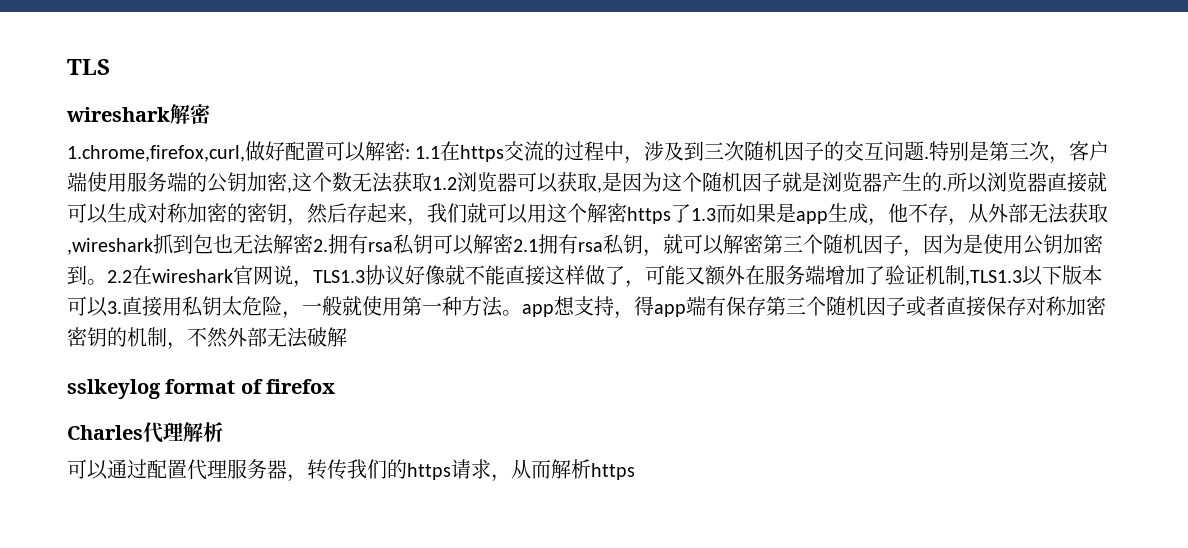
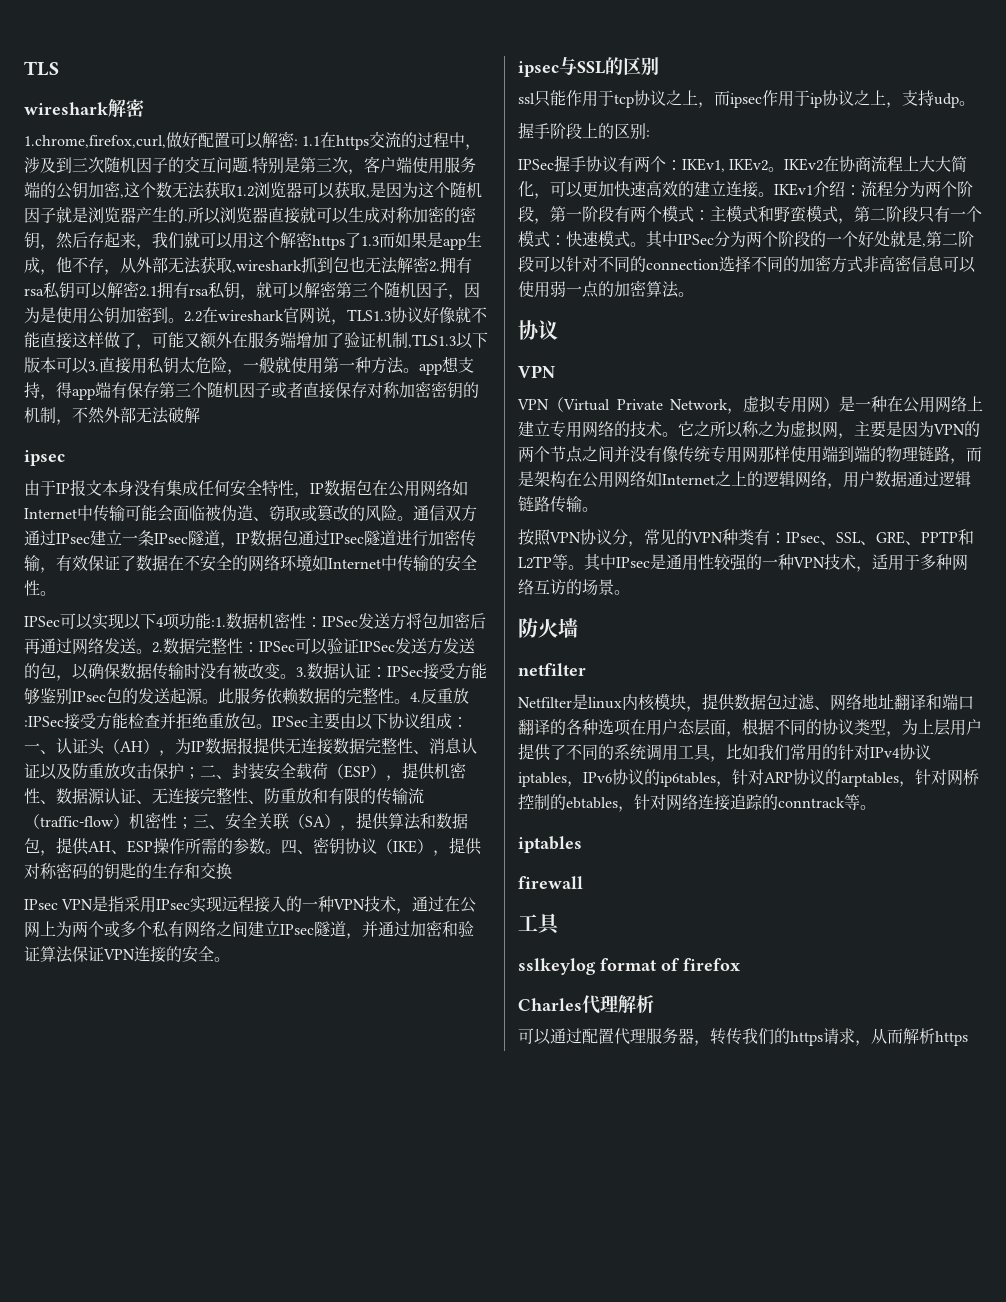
(347, 337) none -> [24,450,65,466] [24,479,468,498] [24,505,477,522] [24,529,476,548] [24,555,477,573] [24,580,56,596] [24,612,486,630] [24,637,475,655] [24,663,487,681] [24,687,469,705] [24,713,468,730] [24,737,477,756] [24,762,466,781] [24,787,424,805] [24,812,468,831] [24,837,482,856] [24,862,232,880] [24,896,477,914] [24,920,474,939] [24,946,230,963] [518,57,659,77] [518,90,975,108] [518,122,650,139] [518,155,968,173] [518,180,973,199] [518,205,982,224] [518,230,974,248] [518,255,976,273] [518,280,694,298] [518,320,558,340] [518,365,555,378] [517,395,983,414] [518,420,980,439] [518,446,982,464] [518,471,971,489] [518,496,598,513] [518,529,974,547] [518,554,968,572] [518,579,630,595] [518,618,578,638] [518,663,586,676] [518,693,974,712] [518,718,982,737] [518,743,931,762] [518,769,979,787] [518,794,876,812] [518,836,582,853] [518,876,583,889] [518,913,561,935] // ipsec // 由于IP报文本身没有集成任何安全特性，IP数据包在公用网络如Internet中传输可能会面临被伪造、窃取或篡改的风险。通信双方通过IPsec建立一条IPsec隧道，IP数据包通过IPsec隧道进行加密传输，有效保证了数据在不安全的网络环境如Internet中传输的安全性。 // IPSec可以实现以下4项功能:1.数据机密性：IPSec发送方将包加密后再通过网络发送。2.数据完整性：IPSec可以验证IPSec发送方发送的包，以确保数据传输时没有被改变。3.数据认证：IPSec接受方能够鉴别IPsec包的发送起源。此服务依赖数据的完整性。4.反重放:IPSec接受方能检查并拒绝重放包。IPSec主要由以下协议组成：一、认证头（AH），为IP数据报提供无连接数据完整性、消息认证以及防重放攻击保护；二、封装安全载荷（ESP），提供机密性、数据源认证、无连接完整性、防重放和有限的传输流（traffic-flow）机密性；三、安全关联（SA），提供算法和数据包，提供AH、ESP操作所需的参数。四、密钥协议（IKE），提供对称密码的钥匙的生存和交换 // IPsec VPN是指采用IPsec实现远程接入的一种VPN技术，通过在公网上为两个或多个私有网络之间建立IPsec隧道，并通过加密和验证算法保证VPN连接的安全。 // ipsec与SSL的区别 // ssl只能作用于tcp协议之上，而ipsec作用于ip协议之上，支持udp。 // 握手阶段上的区别: // IPSec握手协议有两个：IKEv1, IKEv2。IKEv2在协商流程上大大简化，可以更加快速高效的建立连接。IKEv1介绍：流程分为两个阶段，第一阶段有两个模式：主模式和野蛮模式，第二阶段只有一个模式：快速模式。其中IPSec分为两个阶段的一个好处就是,第二阶段可以针对不同的connection选择不同的加密方式非高密信息可以使用弱一点的加密算法。 // 协议 // VPN // VPN（Virtual Private Network，虚拟专用网）是一种在公用网络上建立专用网络的技术。它之所以称之为虚拟网，主要是因为VPN的两个节点之间并没有像传统专用网那样使用端到端的物理链路，而是架构在公用网络如Internet之上的逻辑网络，用户数据通过逻辑链路传输。 // 按照VPN协议分，常见的VPN种类有：IPsec、SSL、GRE、PPTP和L2TP等。其中IPsec是通用性较强的一种VPN技术，适用于多种网络互访的场景。 // 防火墙 // netfilter // Netfilter是linux内核模块，提供数据包过滤、网络地址翻译和端口翻译的各种选项在用户态层面，根据不同的协议类型，为上层用户提供了不同的系统调用工具，比如我们常用的针对IPv4协议iptables，IPv6协议的ip6tables，针对ARP协议的arptables，针对网桥控制的ebtables，针对网络连接追踪的conntrack等。 // iptables // firewall // 工具

